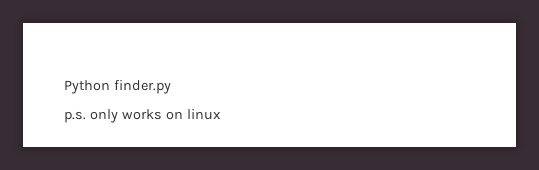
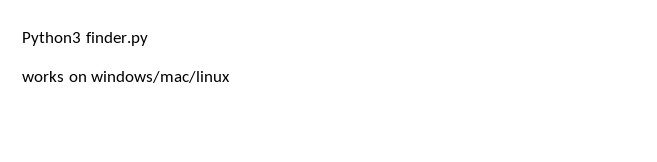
[64,80,110,94] Python -> [22,32,81,46] Python3
[64,109,118,123] p.s. only -> (148, 39) none
[186,109,221,120] linux -> [91,71,231,83] windows/mac/linux

